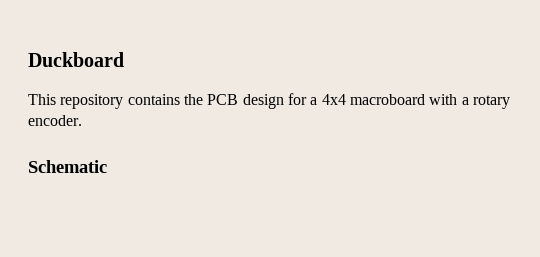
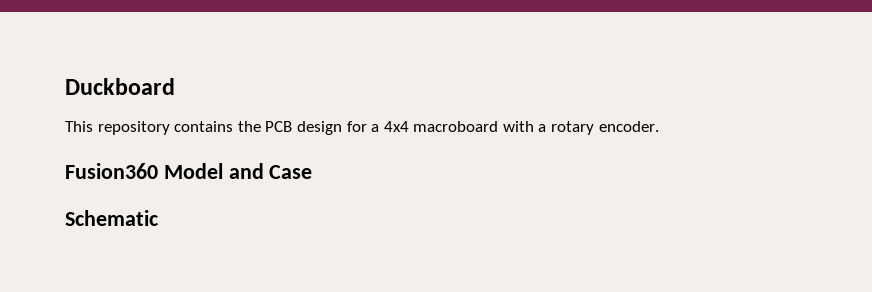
(82, 120) none -> [65,163,313,179] // Fusion360 Model and Case

